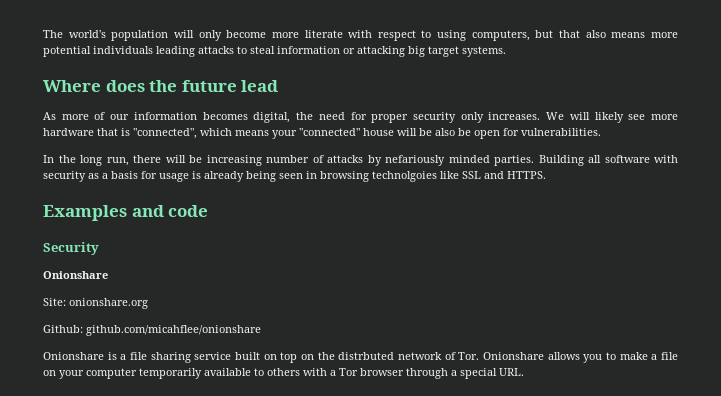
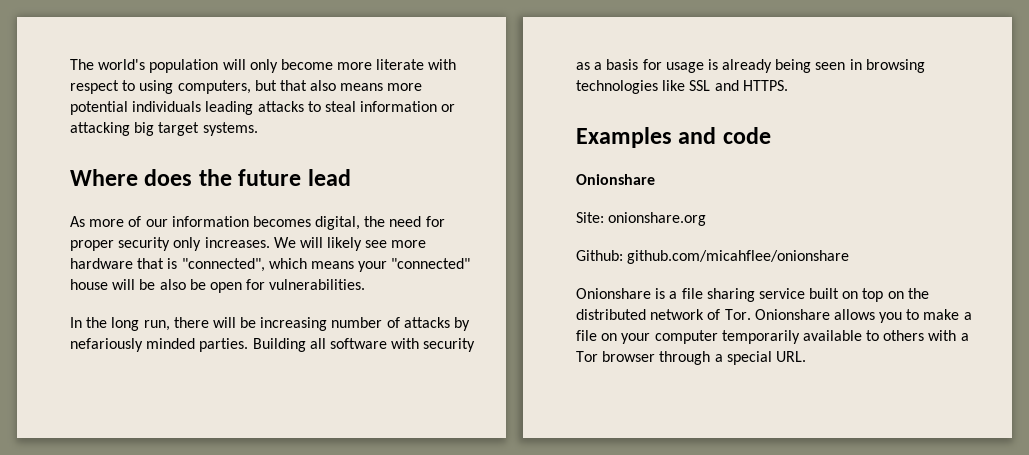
[372,171,437,182] technolgoies -> [576,80,658,94] technologies
[43,242,99,255] // Security -> (771, 135) none
[338,352,395,360] distrbuted -> [576,309,646,320] distributed

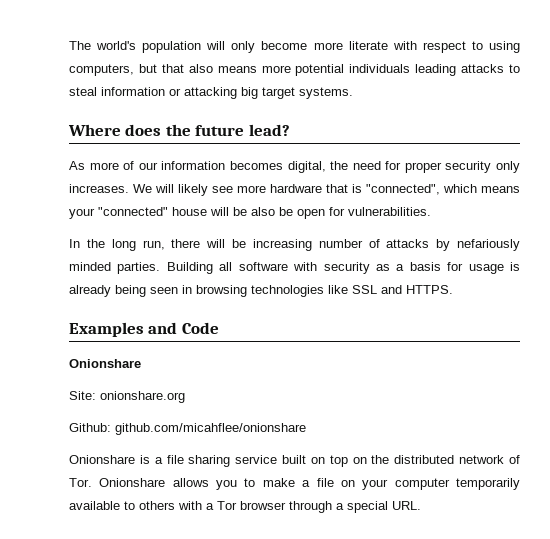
[307,169,351,186] lead -> [248,124,290,136] lead?
[722,127,771,144] code -> [181,322,219,334] Code

